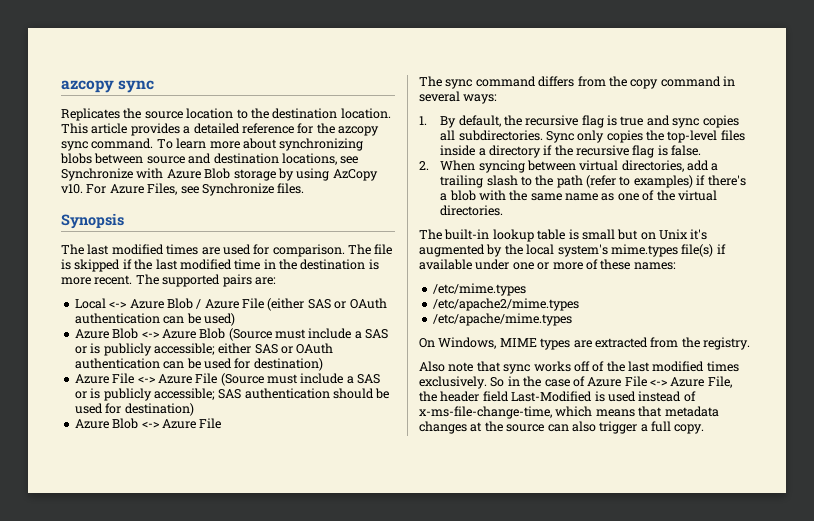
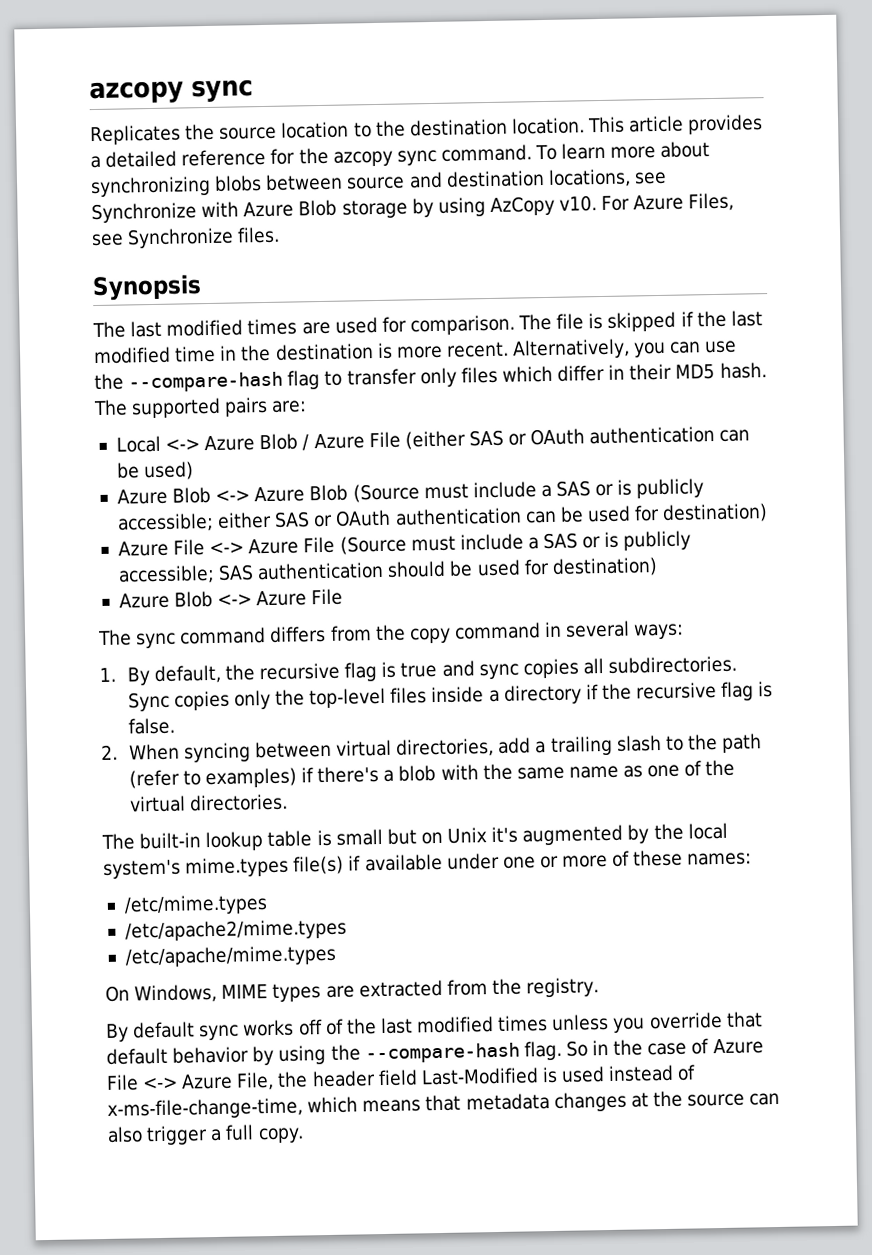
(133, 280) none -> [512,338,738,360] [94,362,767,393] Alternatively, you can use the --compare-hash flag to transfer only files which differ in their MD5 hash.
[577,130,643,143] only copies -> [173,689,271,711] copies only
[419,361,501,372] Also note that -> [106,1021,196,1042] By default
[419,376,487,389] exclusively. -> [551,1011,763,1033] [106,1040,562,1066] unless you override that default behavior by using the --compare-hash flag.

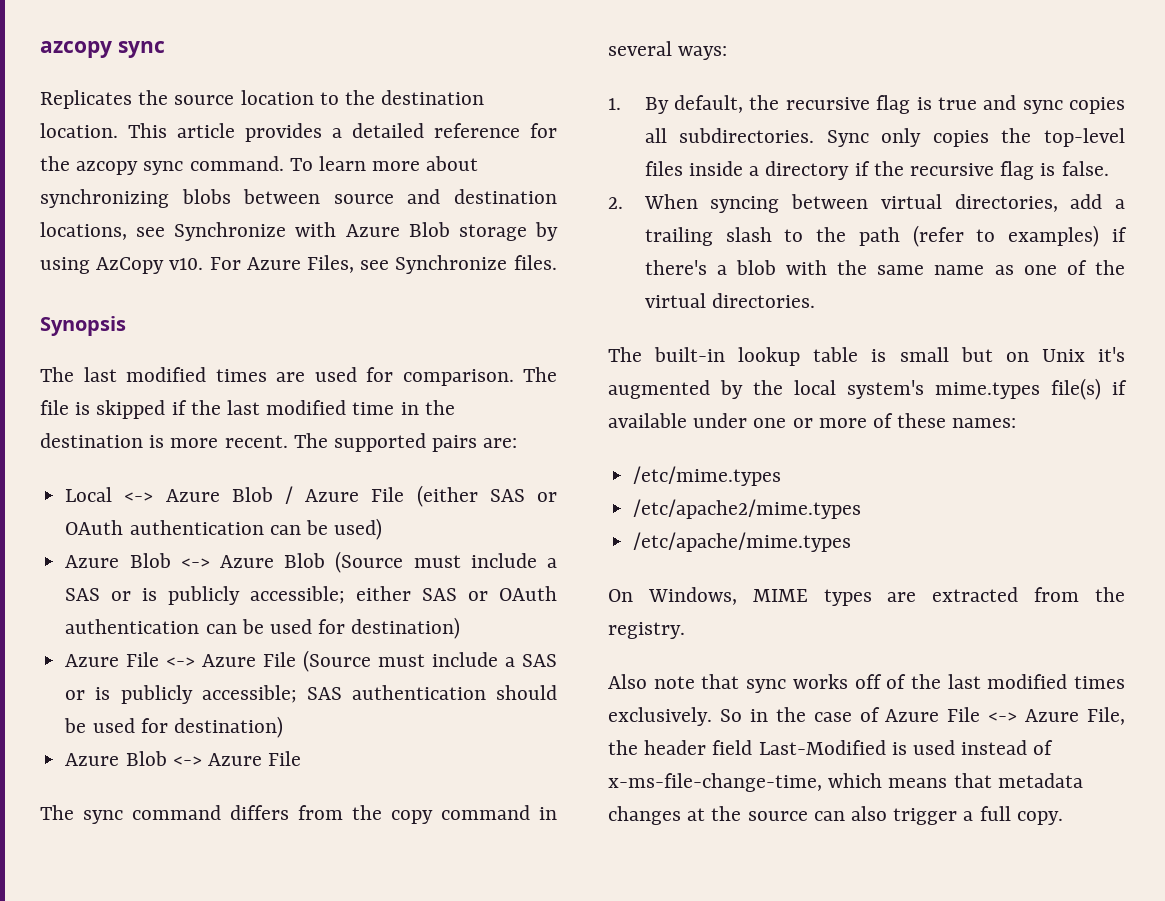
[512,338,738,360] [94,362,767,393] Alternatively, you can use the --compare-hash flag to transfer only files which differ in their MD5 hash. -> (288, 441) none
[173,689,271,711] copies only -> [881,128,989,147] only copies
[106,1021,196,1042] By default -> [608,674,740,689] Also note that
[551,1011,763,1033] [106,1040,562,1066] unless you override that default behavior by using the --compare-hash flag. -> [608,707,712,726] exclusively.

